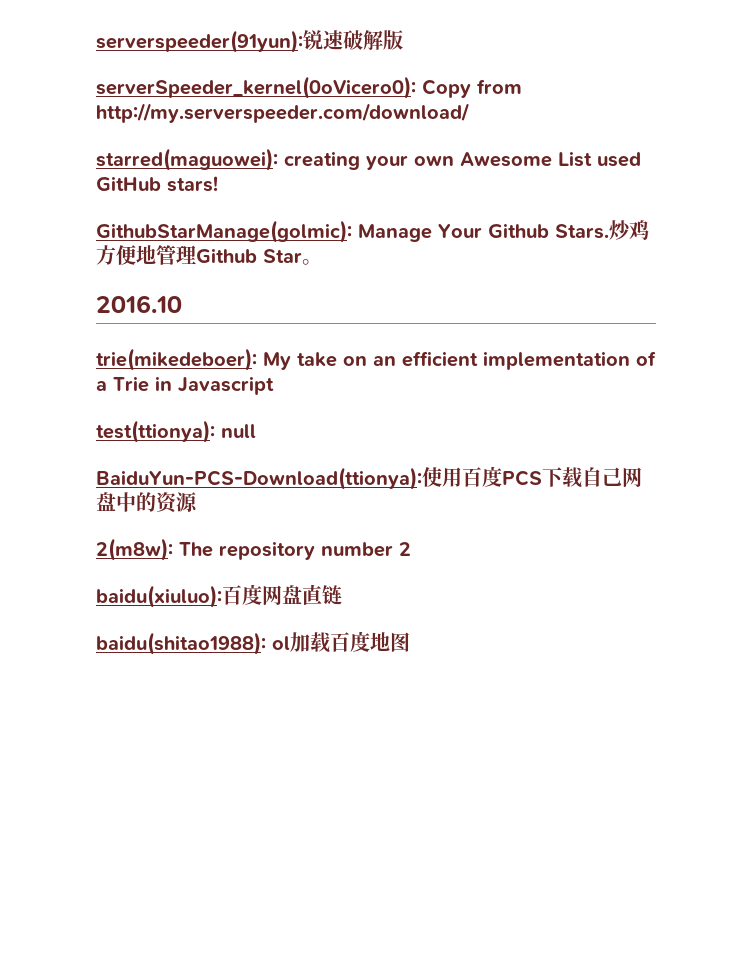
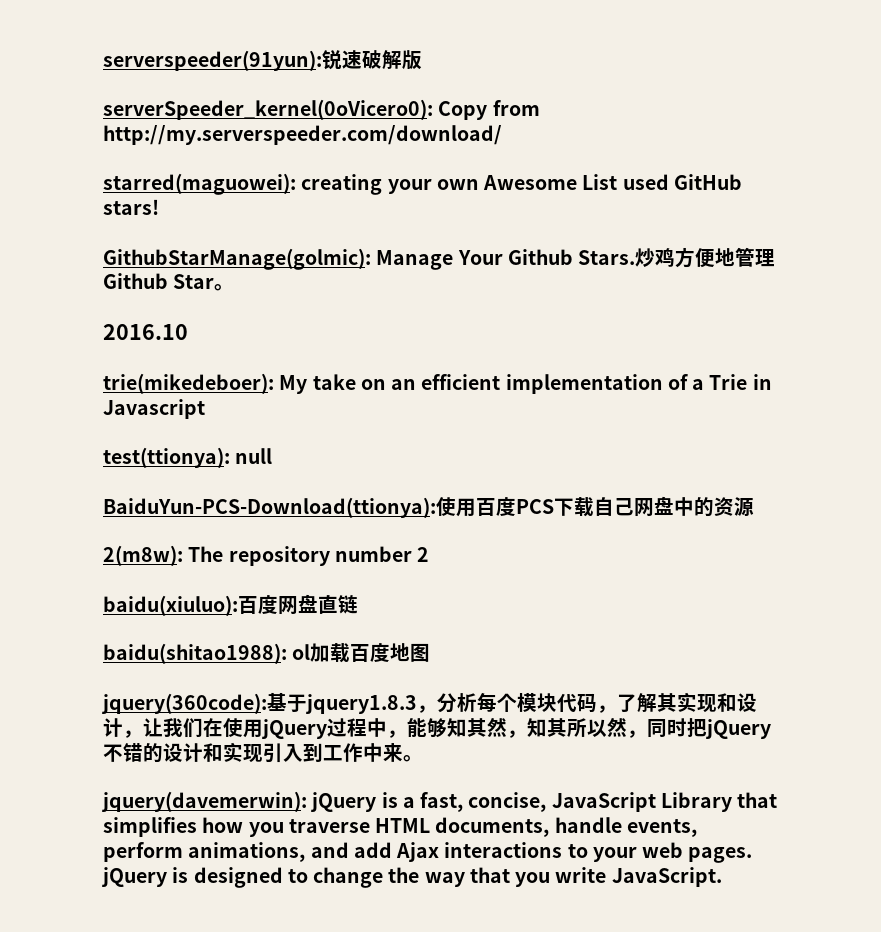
(410, 642) none -> [101,692,757,714] [103,717,771,739] [103,742,423,763] [101,791,778,812] [103,817,697,837] [103,842,753,863] [101,867,722,888] // jquery(360code):基于jquery1.8.3，分析每个模块代码，了解其实现和设计，让我们在使用jQuery过程中，能够知其然，知其所以然，同时把jQuery不错的设计和实现引入到工作中来。 // jquery(davemerwin): jQuery is a fast, concise, JavaScript Library that simplifies how you traverse HTML documents, handle events, perform animations, and add Ajax interactions to your web pages. jQuery is designed to change the way that you write JavaScript.

